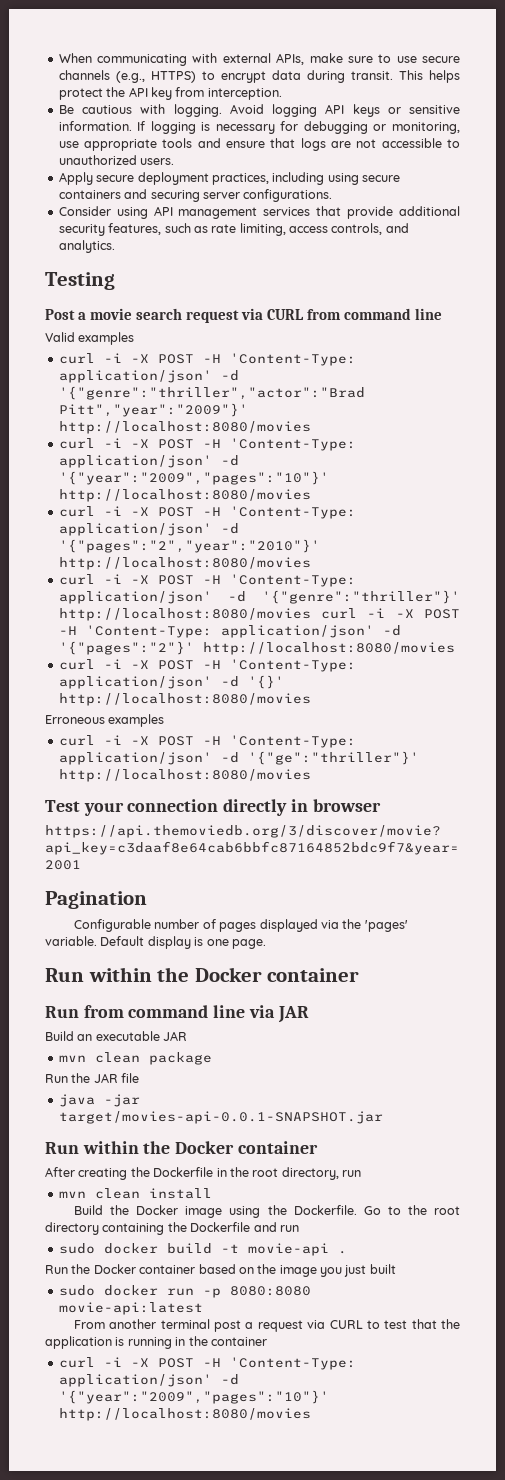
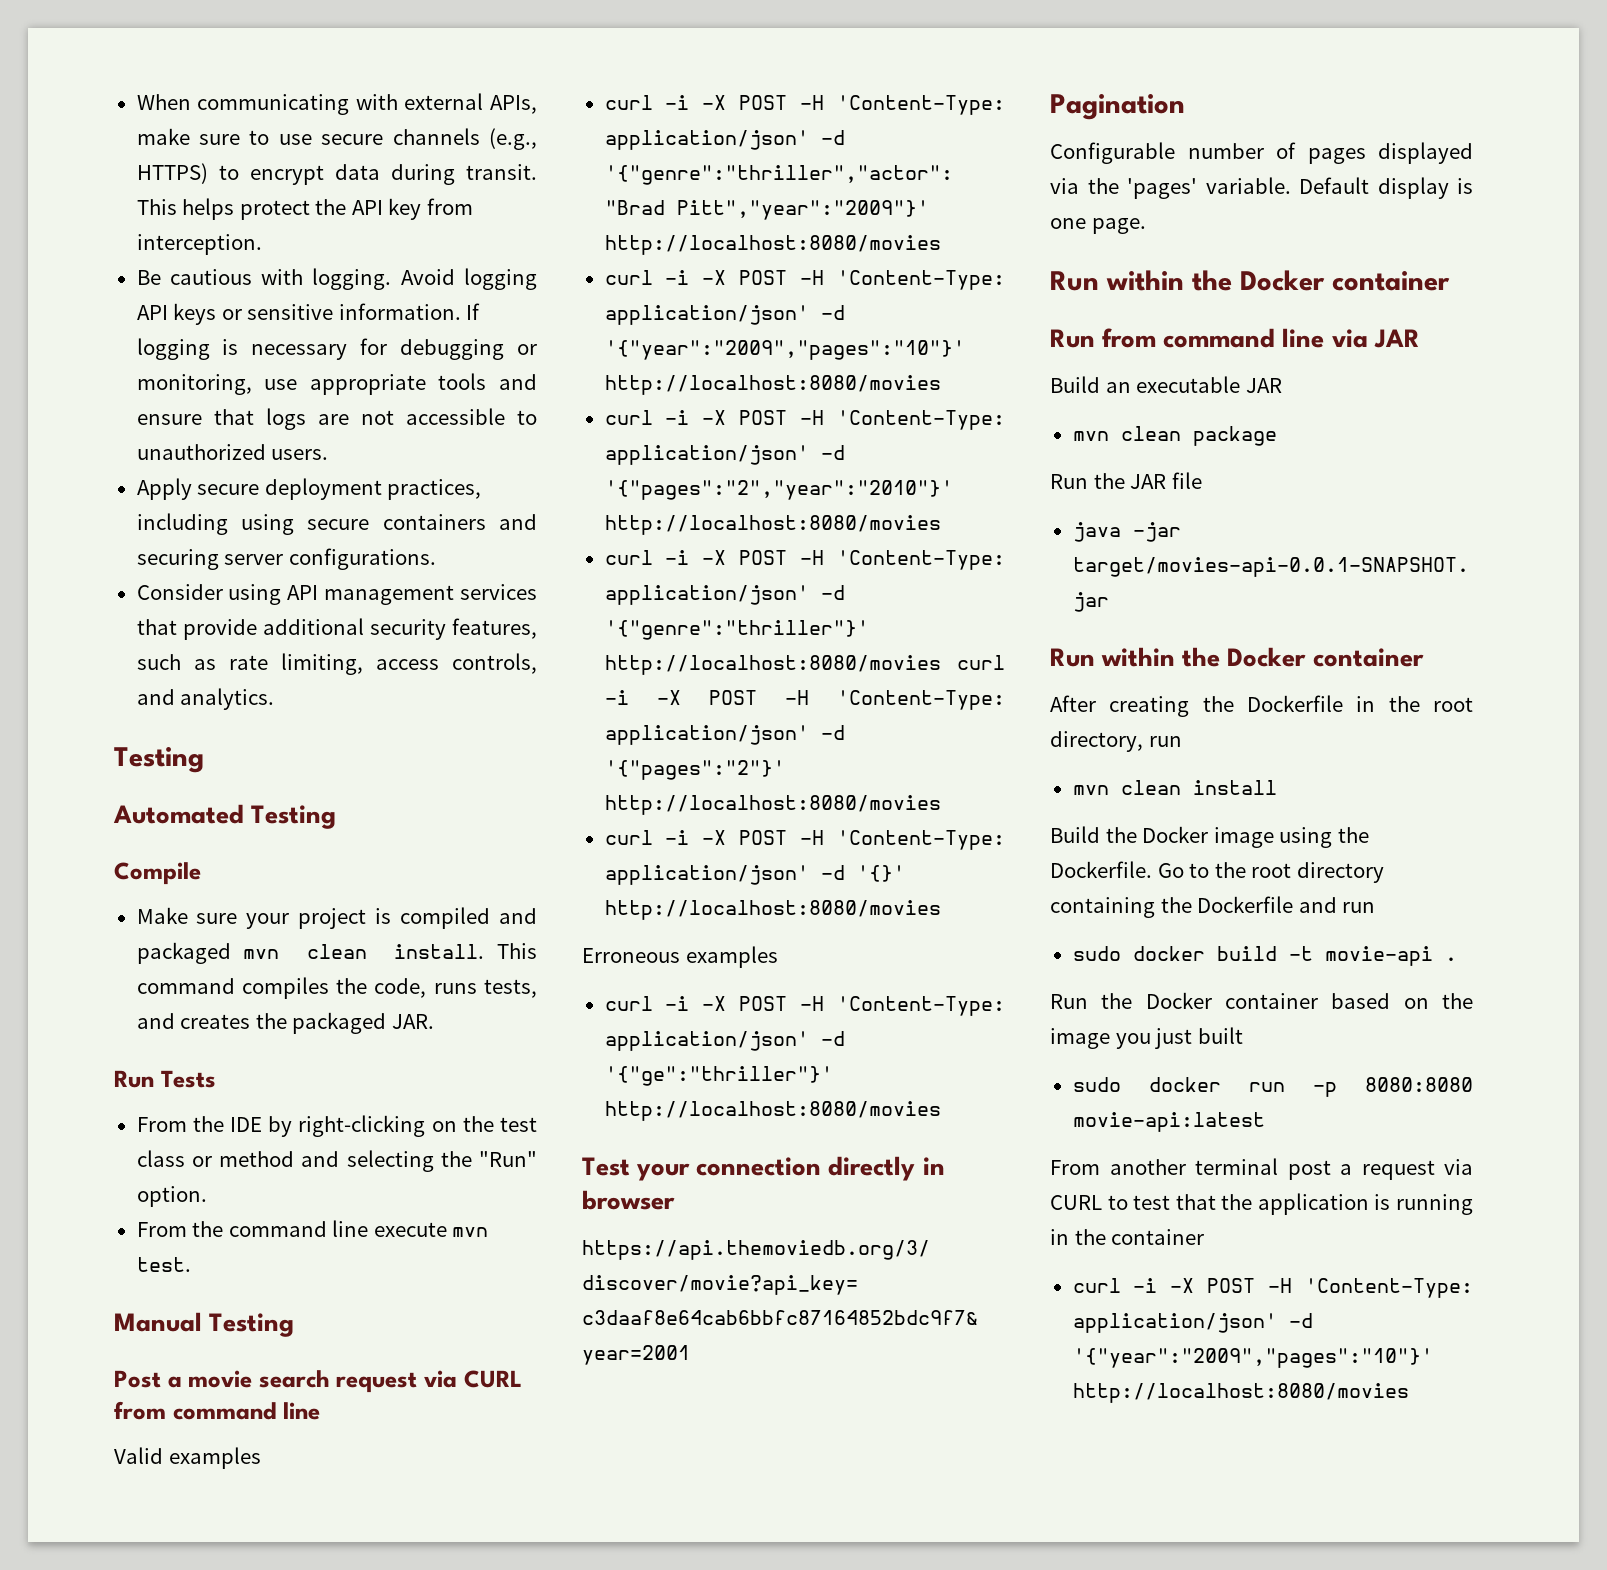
(115, 281) none -> [113,804,337,829] [114,862,201,885] [136,907,537,929] [136,942,537,964] [136,977,537,999] [136,1012,434,1034] [114,1070,216,1088] [136,1115,537,1137] [136,1150,537,1172] [136,1186,207,1207] [136,1220,489,1237] [136,1257,191,1272] [114,1312,295,1337] // Automated Testing // Compile // Make sure your project is compiled and packaged mvn clean install. This command compiles the code, runs tests, and creates the packaged JAR. // Run Tests // From the IDE by right-clicking on the test class or method and selecting the "Run" option. // From the command line execute mvn test. // Manual Testing

